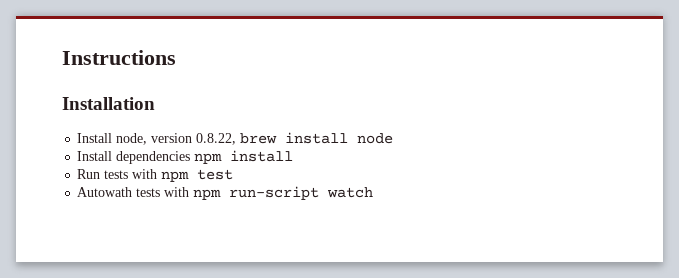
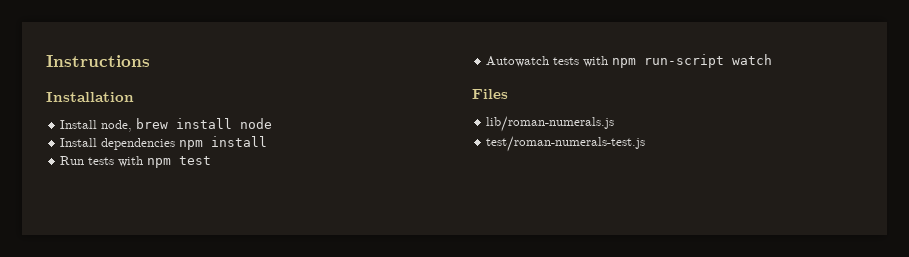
[151,133,237,145] version 0.8.22, -> (133, 126) none
[77,187,133,197] Autowath -> [486,56,550,67] Autowatch
(374, 192) none -> [472,89,508,99] [486,116,615,132] [486,136,646,152] // Files // lib/roman-numerals.js // test/roman-numerals-test.js

